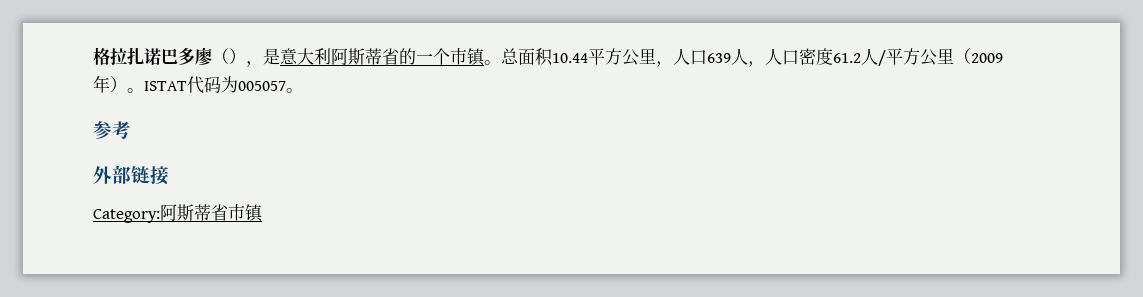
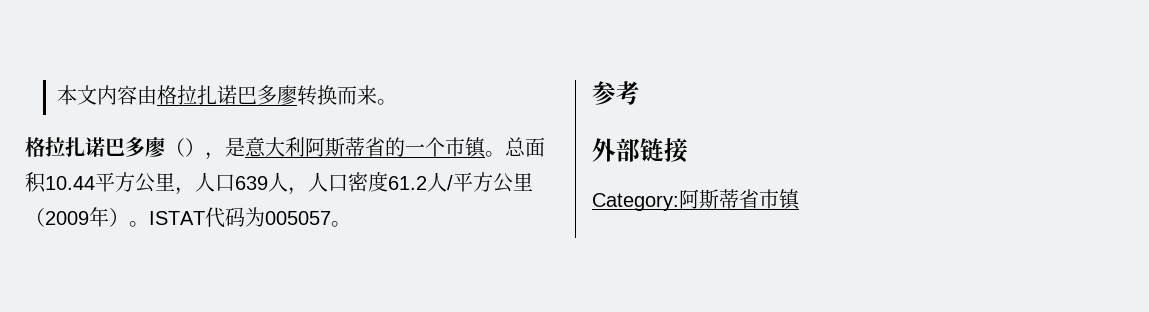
(93, 56) none -> [56,85,397,106] 本文内容由格拉扎诺巴多廖转换而来。 //

